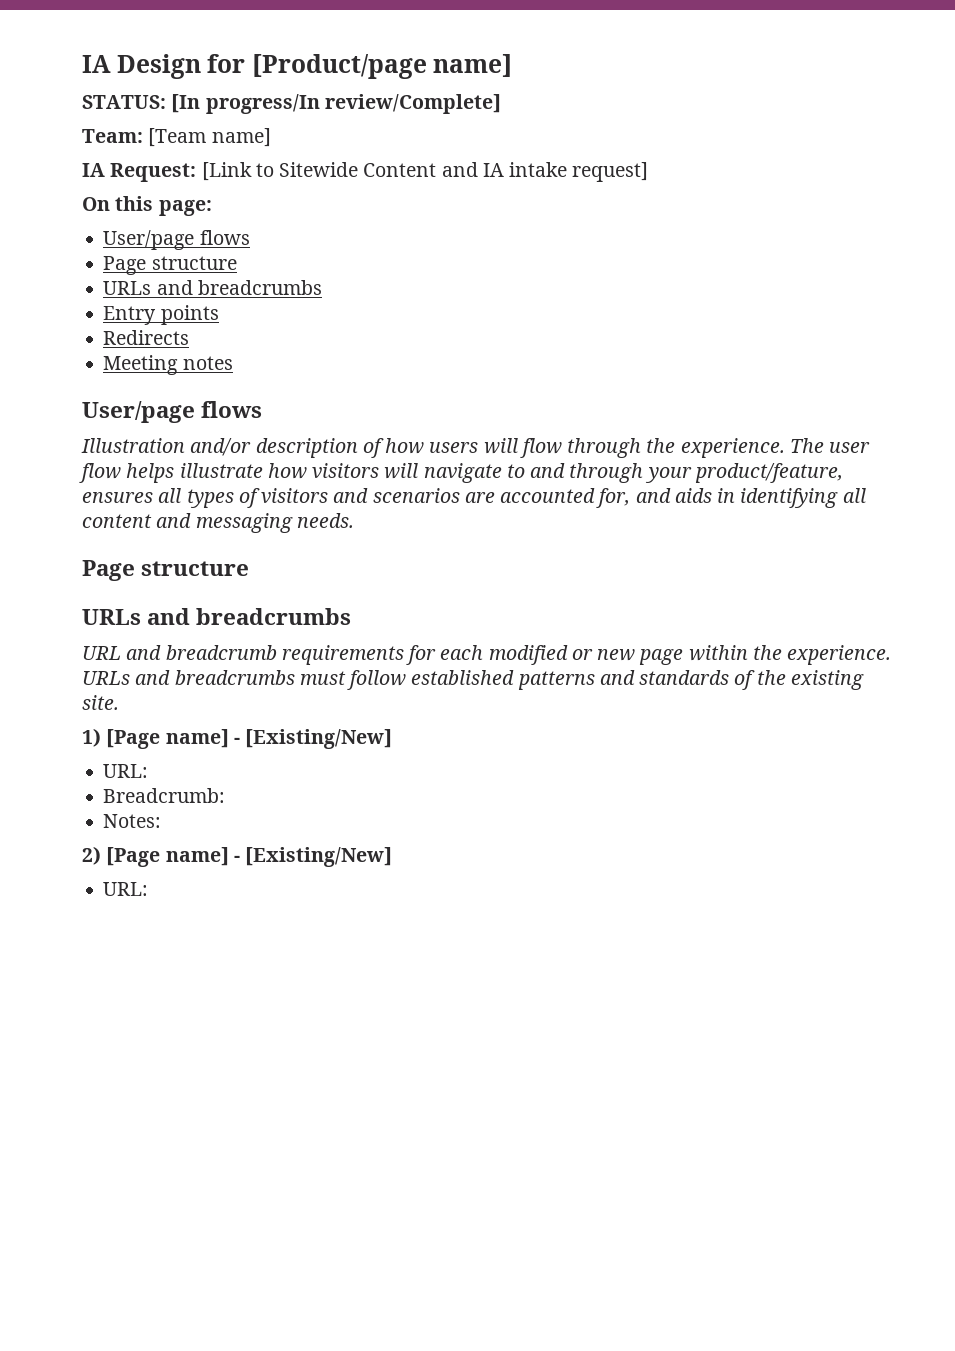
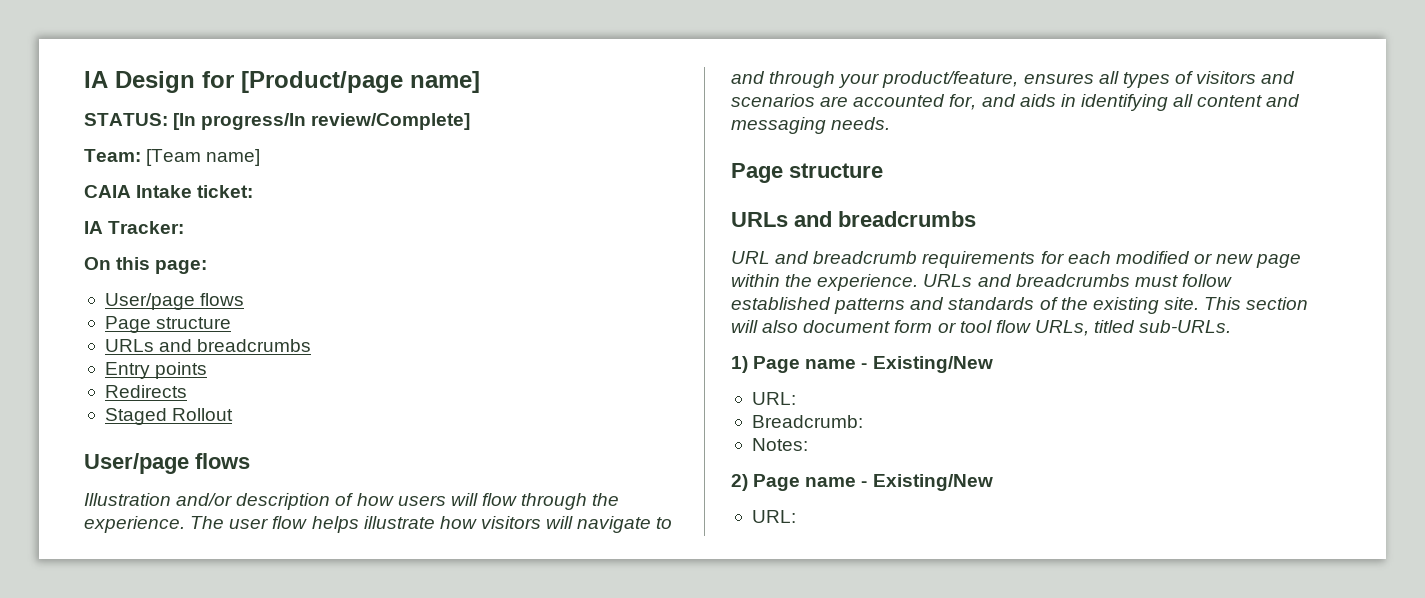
[82,162,649,182] IA Request: [Link to Sitewide Content and IA intake request] -> [84,185,254,198] [84,221,185,234] CAIA Intake ticket: // IA Tracker:
[103,355,233,375] Meeting notes -> [104,408,234,425] Staged Rollout
[82,728,393,749] // 1) [Page name] - [Existing/New] -> [1204,297,1309,310] [731,320,1232,336] [731,356,993,373] This section will also document form or tool flow URLs, titled sub-URLs. // 1) Page name - Existing/New
[106,847,393,867] [Page name] - [Existing/New] -> [753,474,993,491] Page name - Existing/New

